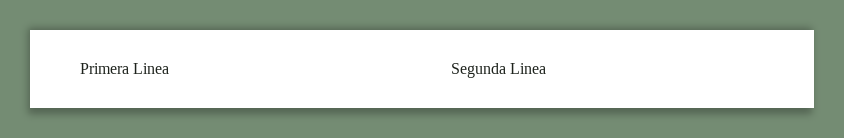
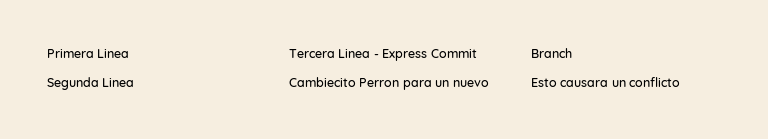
(547, 68) none -> [289,49,477,61] [289,77,489,90] [531,48,572,58] [531,77,681,87] // Tercera Linea - Express Commit // Cambiecito Perron para un nuevo Branch // Esto causara un conflicto

